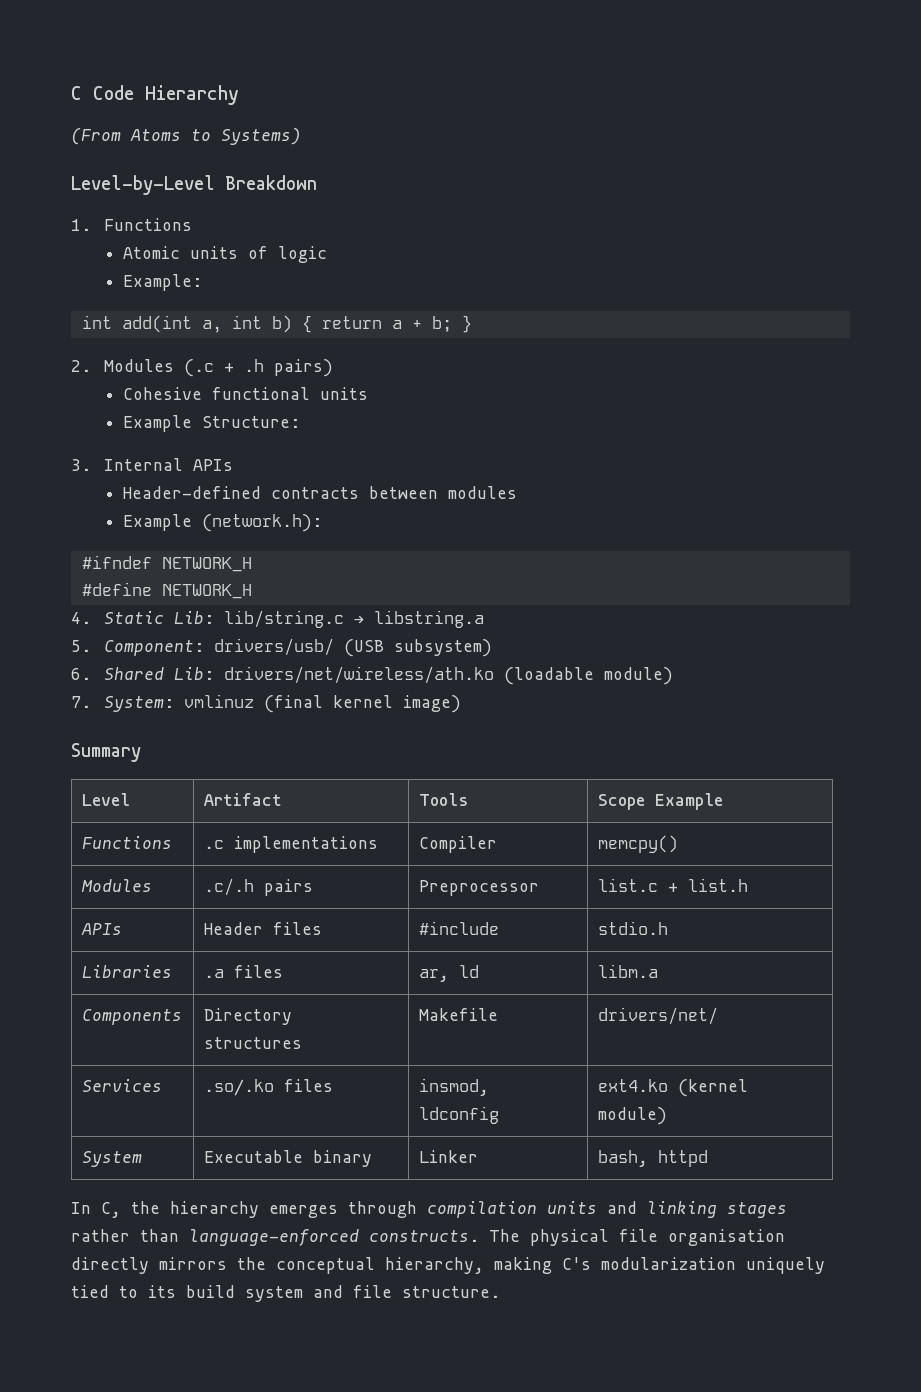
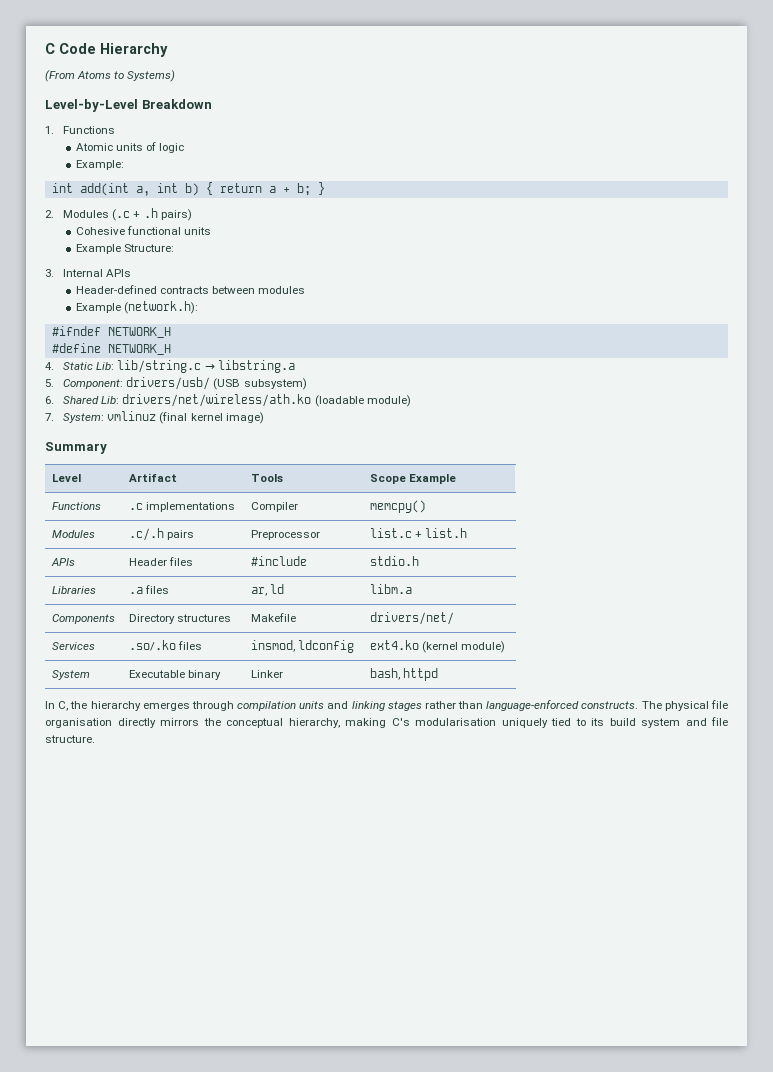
[601,1257,736,1270] modularization -> [415,718,496,726] modularisation

